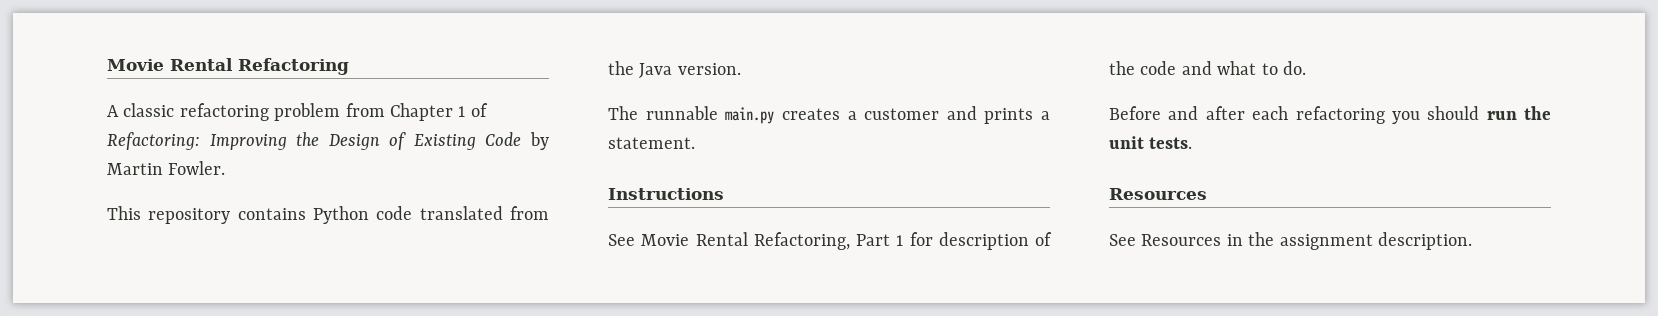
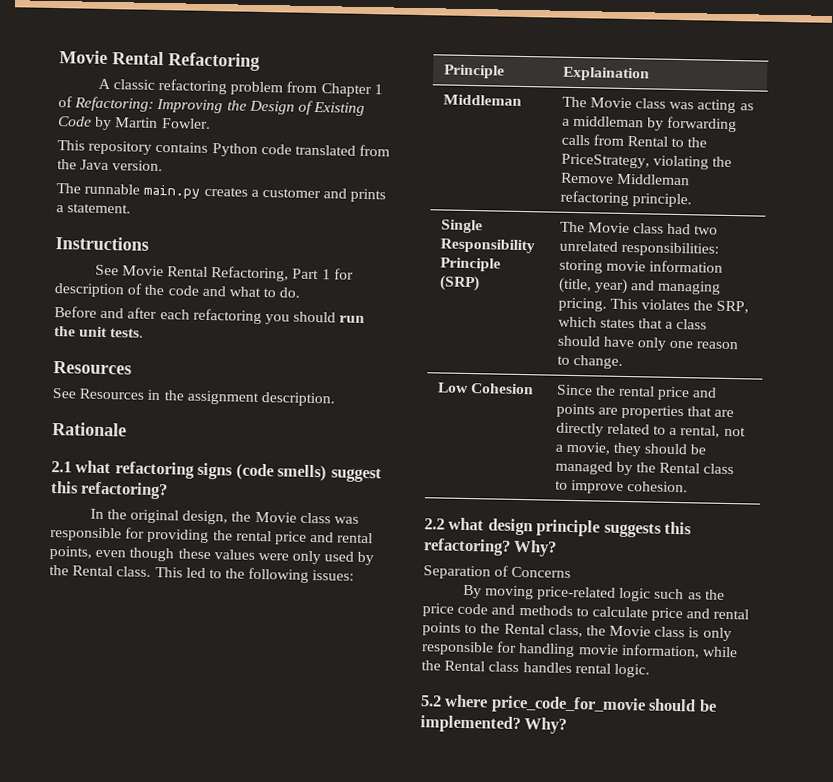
(1472, 241) none -> [52,422,127,437] [51,460,382,483] [50,481,169,500] [89,508,359,525] [50,526,374,545] [49,545,375,566] [49,564,355,583] [443,64,505,79] [562,66,650,82] [442,94,522,106] [561,96,754,114] [561,115,738,133] [560,134,708,148] [560,153,733,170] [560,172,690,186] [559,190,692,208] [440,219,483,234] [439,238,535,254] [439,257,501,272] [438,275,480,292] [559,221,719,235] [558,240,719,257] [558,259,724,274] [557,277,722,295] [557,297,750,314] [557,316,708,330] [556,335,739,351] [556,354,623,369] [436,382,534,395] [555,384,718,401] [555,403,735,420] [555,422,746,438] [554,441,708,457] [554,460,735,476] [554,479,689,494] [424,517,693,538] [423,538,558,557] [423,565,572,580] [462,584,725,602] [422,603,750,622] [422,622,732,642] [421,641,738,659] [421,660,650,678] [420,694,717,715] [420,715,568,734] // Rationale // 2.1 what refactoring signs (code smells) suggest this refactoring? // In the original design, the Movie class was responsible for providing the rental price and rental points, even though these values were only used by the Rental class. This led to the following issues: // Principle | Explaination // Middleman | The Movie class was acting as a middleman by forwarding calls from Rental to the PriceStrategy, violating the Remove Middleman refactoring principle. // Single Responsibility Principle (SRP) | The Movie class had two unrelated responsibilities: storing movie information (title, year) and managing pricing. This violates the SRP, which states that a class should have only one reason to change. // Low Cohesion | Since the rental price and points are properties that are directly related to a rental, not a movie, they should be managed by the Rental class to improve cohesion. // 2.2 what design principle suggests this refactoring? Why? // Separation of Concerns // By moving price-related logic such as the price code and methods to calculate price and rental points to the Rental class, the Movie class is only responsible for handling movie information, while the Rental class handles rental logic. // 5.2 where price_code_for_movie should be implemented? Why?

